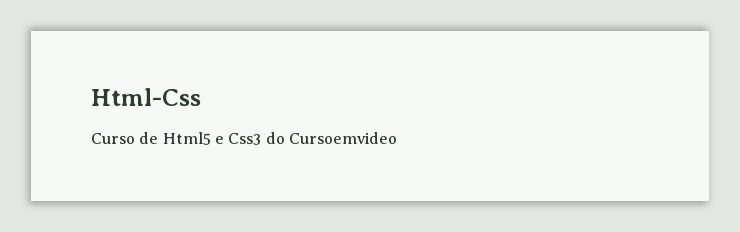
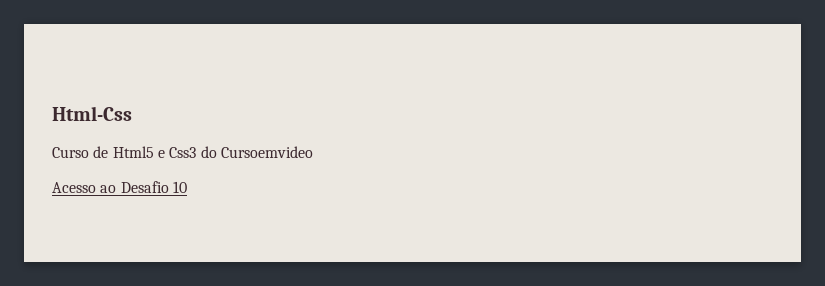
(397, 138) none -> [52,181,187,193] // Acesso ao Desafio 10

